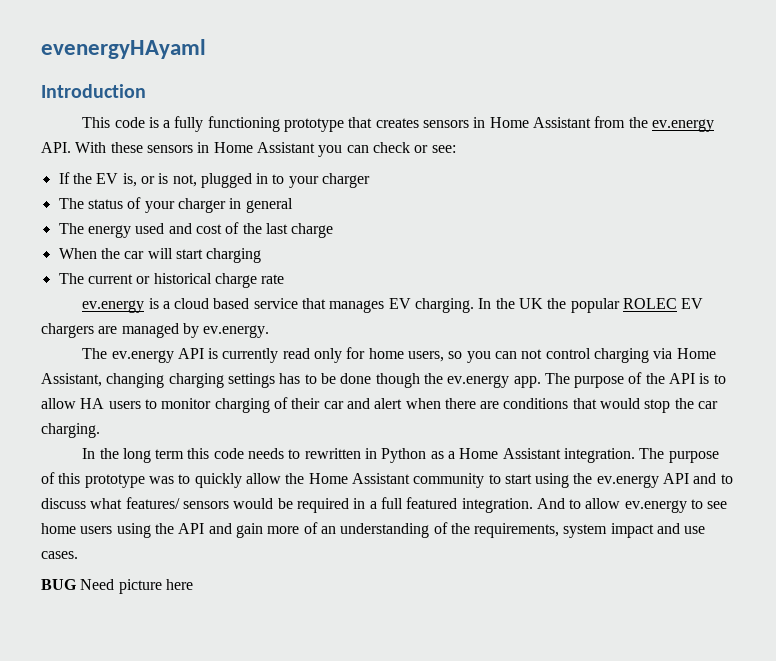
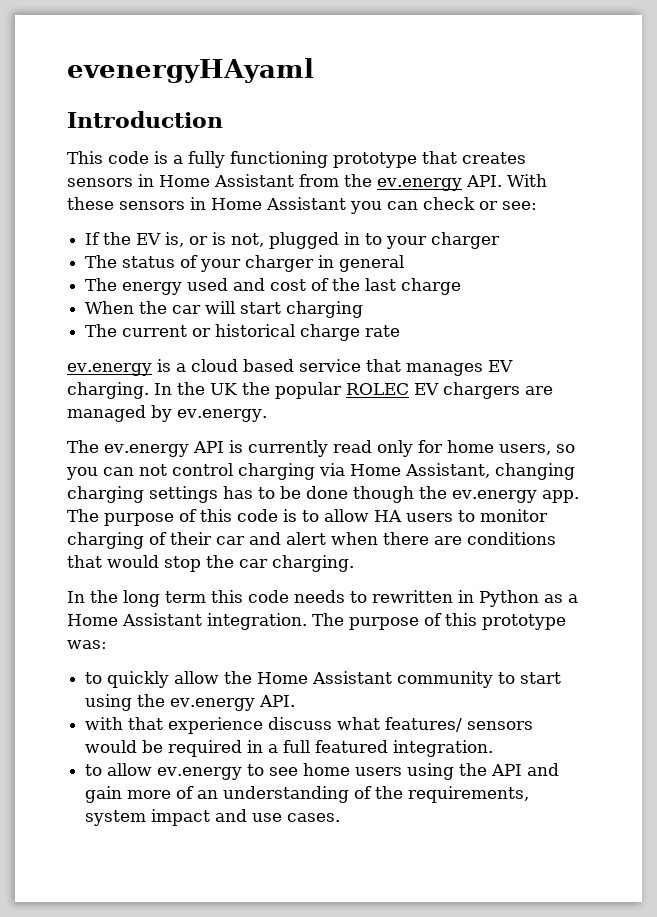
[645,373,696,384] the API -> [200,509,278,522] this code
[148,476,174,484] was -> [67,640,107,649] was: //
[663,473,733,484] API and to -> [259,695,296,707] [85,717,264,734] API. // with that experience
[536,498,565,509] And -> (494, 748) //
[41,579,193,594] // BUG Need picture here -> (341, 817) none

